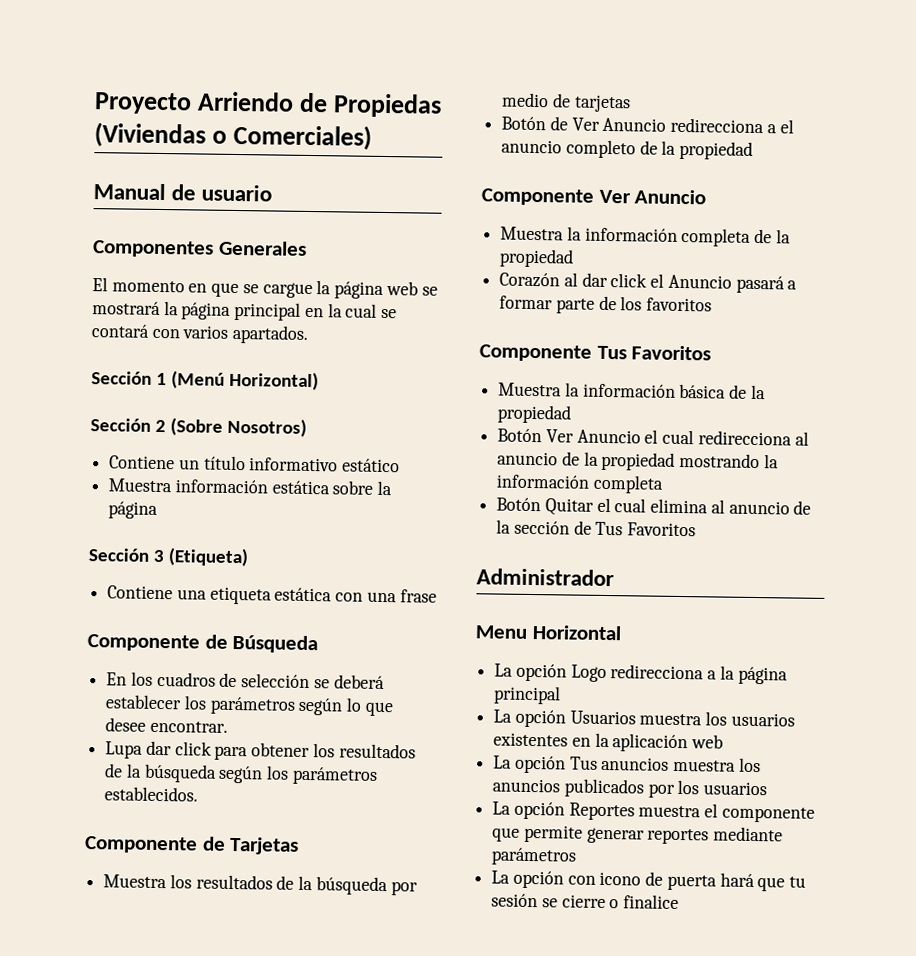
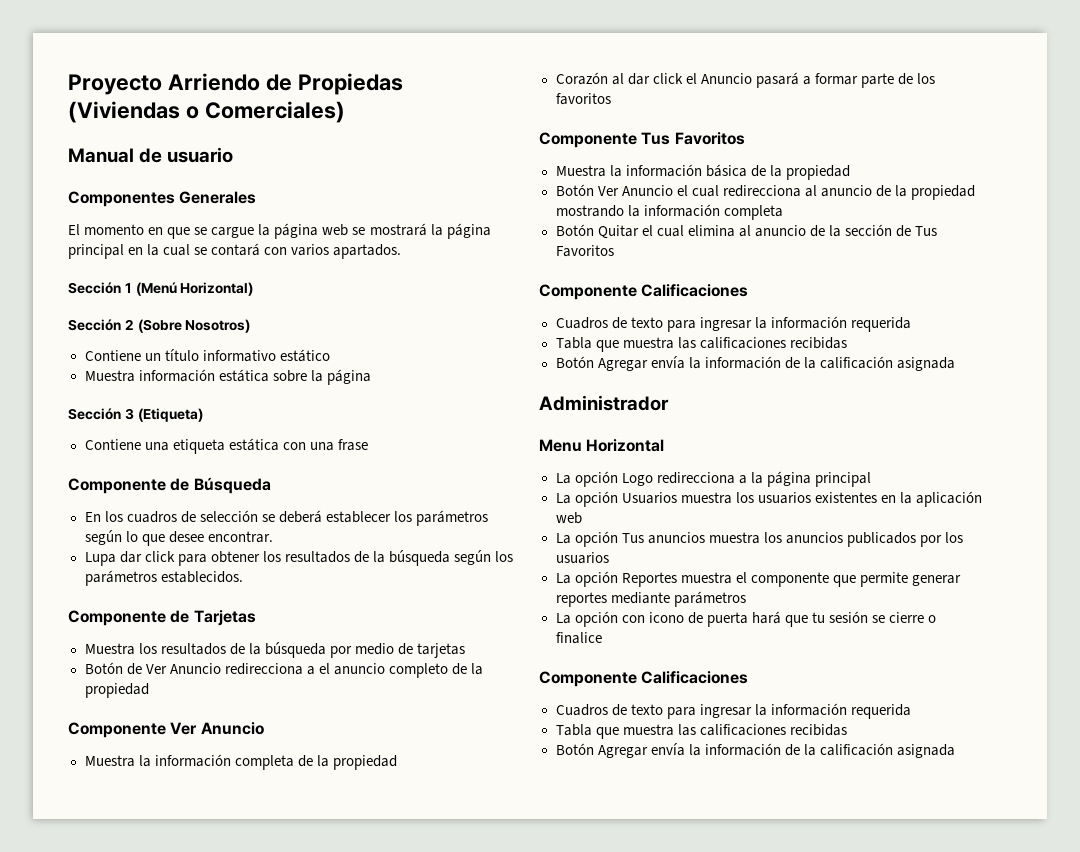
(697, 529) none -> [539,284,749,300] [555,316,911,332] [555,337,847,352] [555,356,955,371] // Componente Calificaciones // Cuadros de texto para ingresar la información requerida // Tabla que muestra las calificaciones recibidas // Botón Agregar envía la información de la calificación asignada
(680, 902) none -> [539,671,749,687] [555,703,911,719] [555,724,847,739] [555,743,955,758] // Componente Calificaciones // Cuadros de texto para ingresar la información requerida // Tabla que muestra las calificaciones recibidas // Botón Agregar envía la información de la calificación asignada

